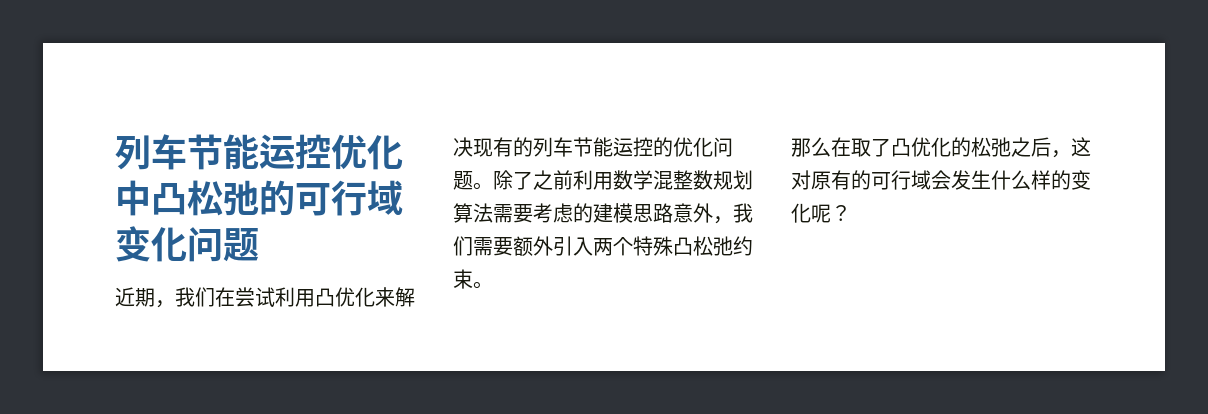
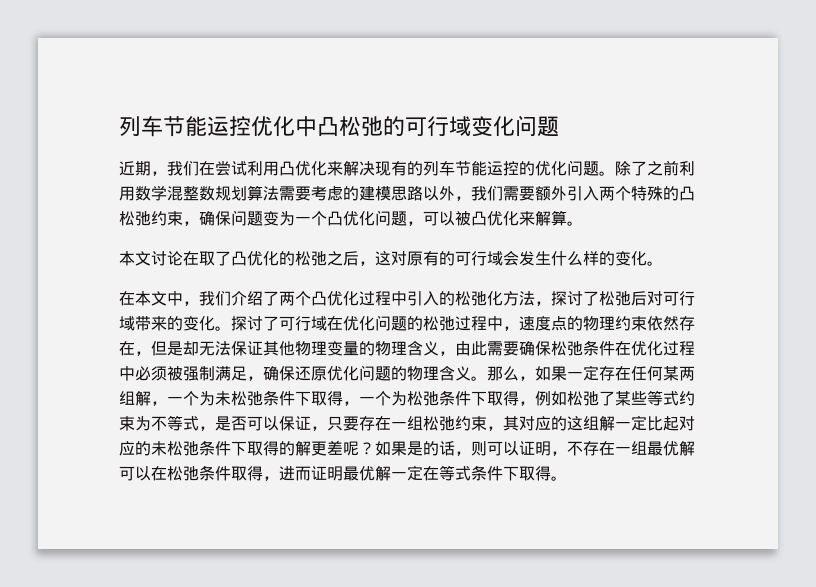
[673,203,693,223] 意 -> [423,186,439,201] 以
(673, 246) none -> [663,186,679,201] 的
[473,281,493,289] [791,137,831,157] 。 // 那么 -> [183,210,583,226] [119,251,183,266] ，确保问题变为一个凸优化问题，可以被凸优化来解算。 // 本文讨论
[811,204,851,223] 呢？ -> [647,261,663,266] [119,291,695,306] [119,315,695,331] [119,340,695,356] [119,365,695,381] [119,390,695,406] [119,415,695,431] [119,440,695,456] [119,465,567,481] 。 // 在本文中，我们介绍了两个凸优化过程中引入的松弛化方法，探讨了松弛后对可行域带来的变化。探讨了可行域在优化问题的松弛过程中，速度点的物理约束依然存在，但是却无法保证其他物理变量的物理含义，由此需要确保松弛条件在优化过程中必须被强制满足，确保还原优化问题的物理含义。那么，如果一定存在任何某两组解，一个为未松弛条件下取得，一个为松弛条件下取得，例如松弛了某些等式约束为不等式，是否可以保证，只要存在一组松弛约束，其对应的这组解一定比起对应的未松弛条件下取得的解更差呢？如果是的话，则可以证明，不存在一组最优解可以在松弛条件取得，进而证明最优解一定在等式条件下取得。

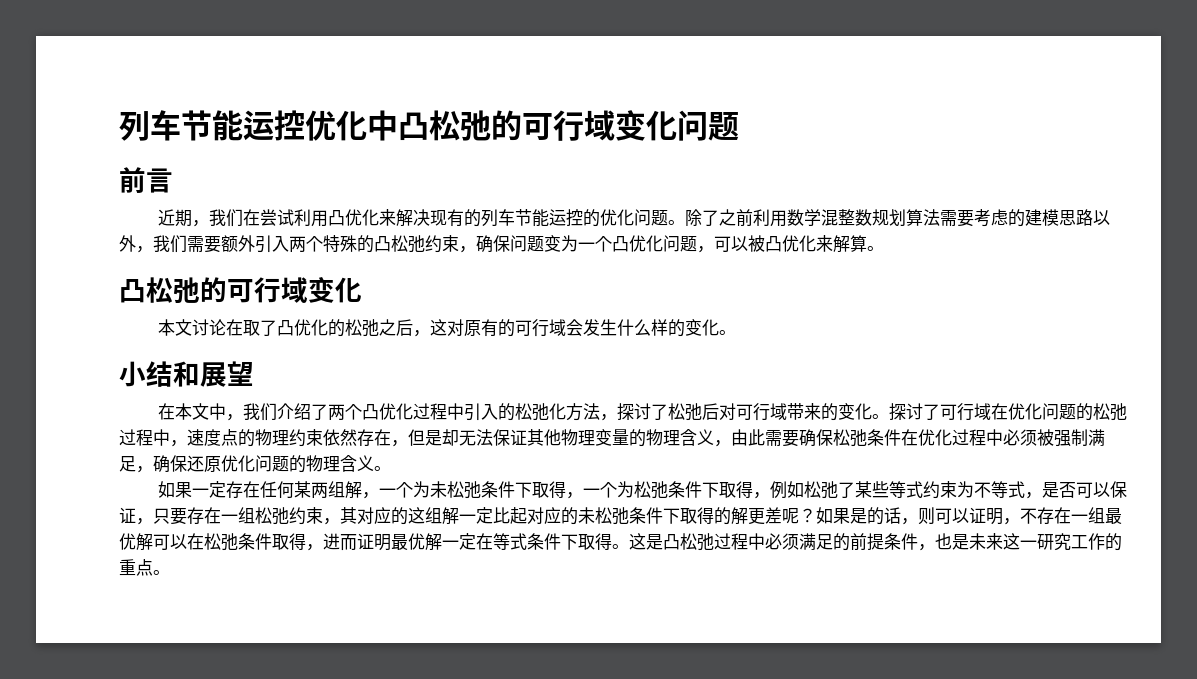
(559, 126) none -> [119,167,173,193] // 前言
(583, 223) none -> [119,277,362,304] // 凸松弛的可行域变化
(663, 263) none -> [119,361,254,387] // 小结和展望
[487,366,535,381] 那么， -> (391, 468) //
(567, 478) none -> [629,533,1122,551] [119,559,170,576] 这是凸松弛过程中必须满足的前提条件，也是未来这一研究工作的重点。

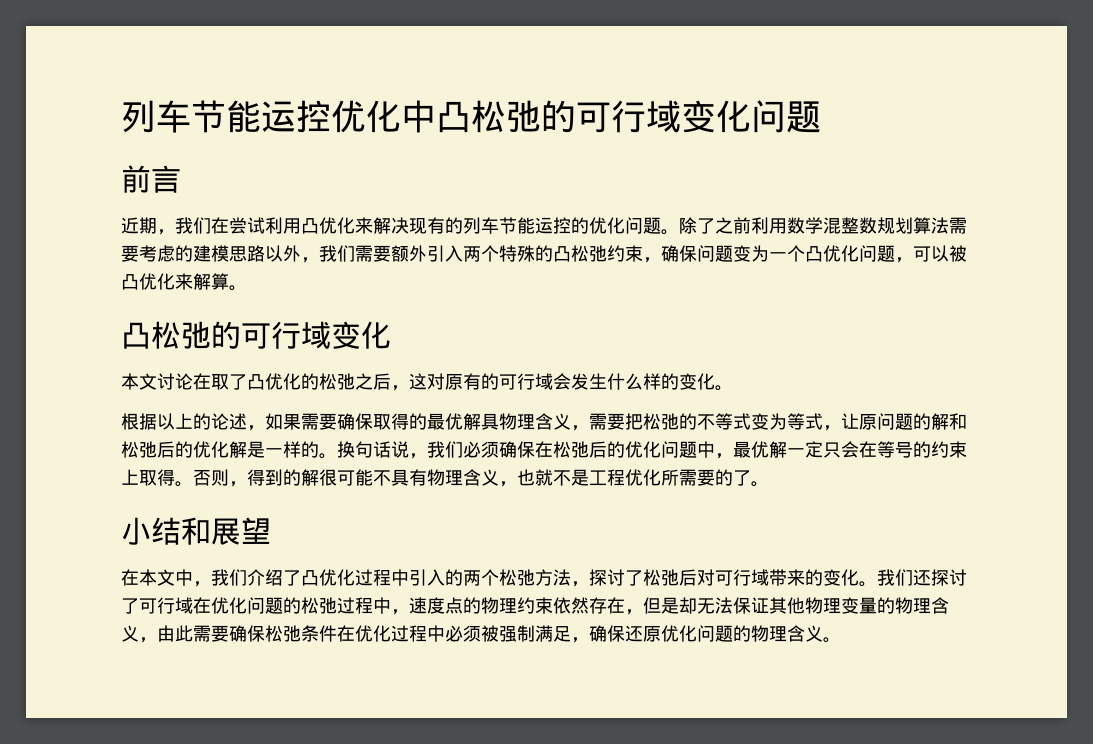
(737, 332) none -> [121,413,967,431] [121,441,967,459] [121,469,769,487] // 根据以上的论述，如果需要确保取得的最优解具物理含义，需要把松弛的不等式变为等式，让原问题的解和松弛后的优化解是一样的。换句话说，我们必须确保在松弛后的优化问题中，最优解一定只会在等号的约束上取得。否则，得到的解很可能不具有物理含义，也就不是工程优化所需要的了。
[328,404,363,420] 两个 -> (301, 578) none
[515,403,567,421] 松弛化 -> [463,569,535,586] 两个松弛
(890, 416) none -> [877,569,931,586] 我们还
[158,481,1128,499] [119,507,1122,525] [119,533,1122,551] [119,559,170,576] // 如果一定存在任何某两组解，一个为未松弛条件下取得，一个为松弛条件下取得，例如松弛了某些等式约束为不等式，是否可以保证，只要存在一组松弛约束，其对应的这组解一定比起对应的未松弛条件下取得的解更差呢？如果是的话，则可以证明，不存在一组最优解可以在松弛条件取得，进而证明最优解一定在等式条件下取得。这是凸松弛过程中必须满足的前提条件，也是未来这一研究工作的重点。 -> (841, 640) none

